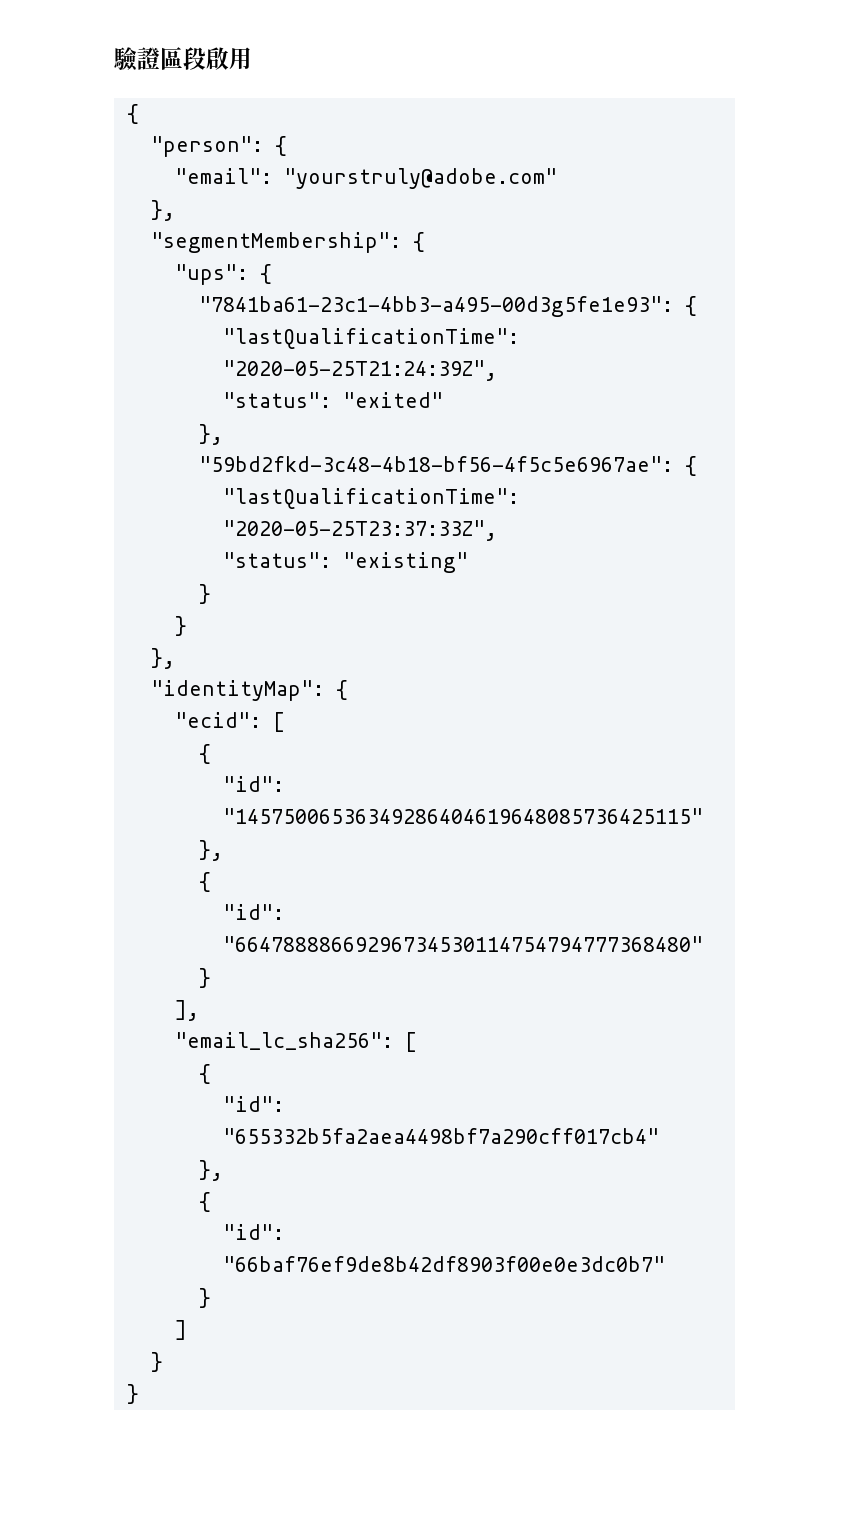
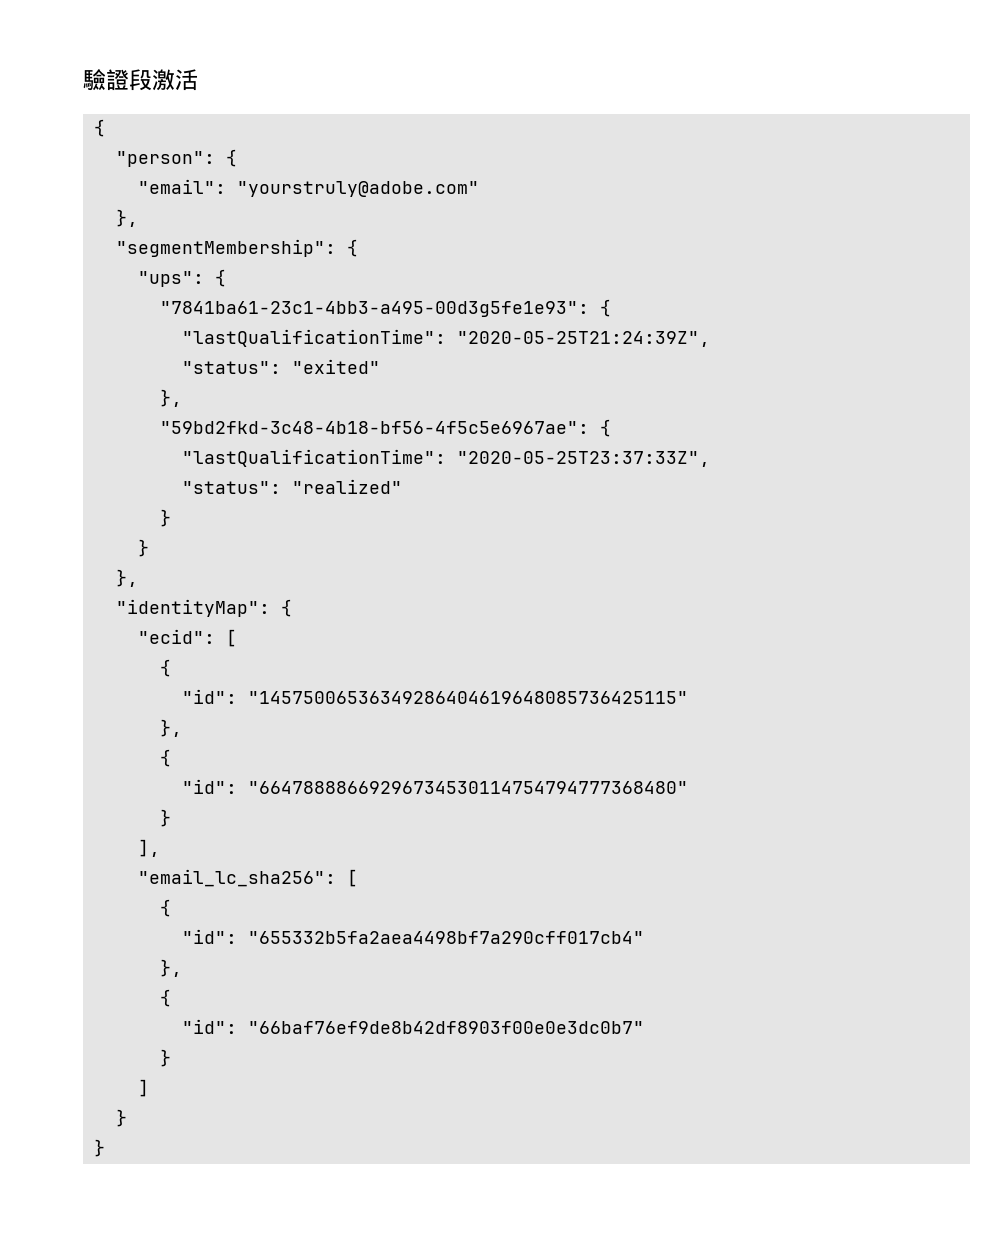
[160,47,252,70] 區段啟用 -> [129,69,198,91] 段激活
[342,552,468,573] "existing" -> [291,479,402,494] "realized"

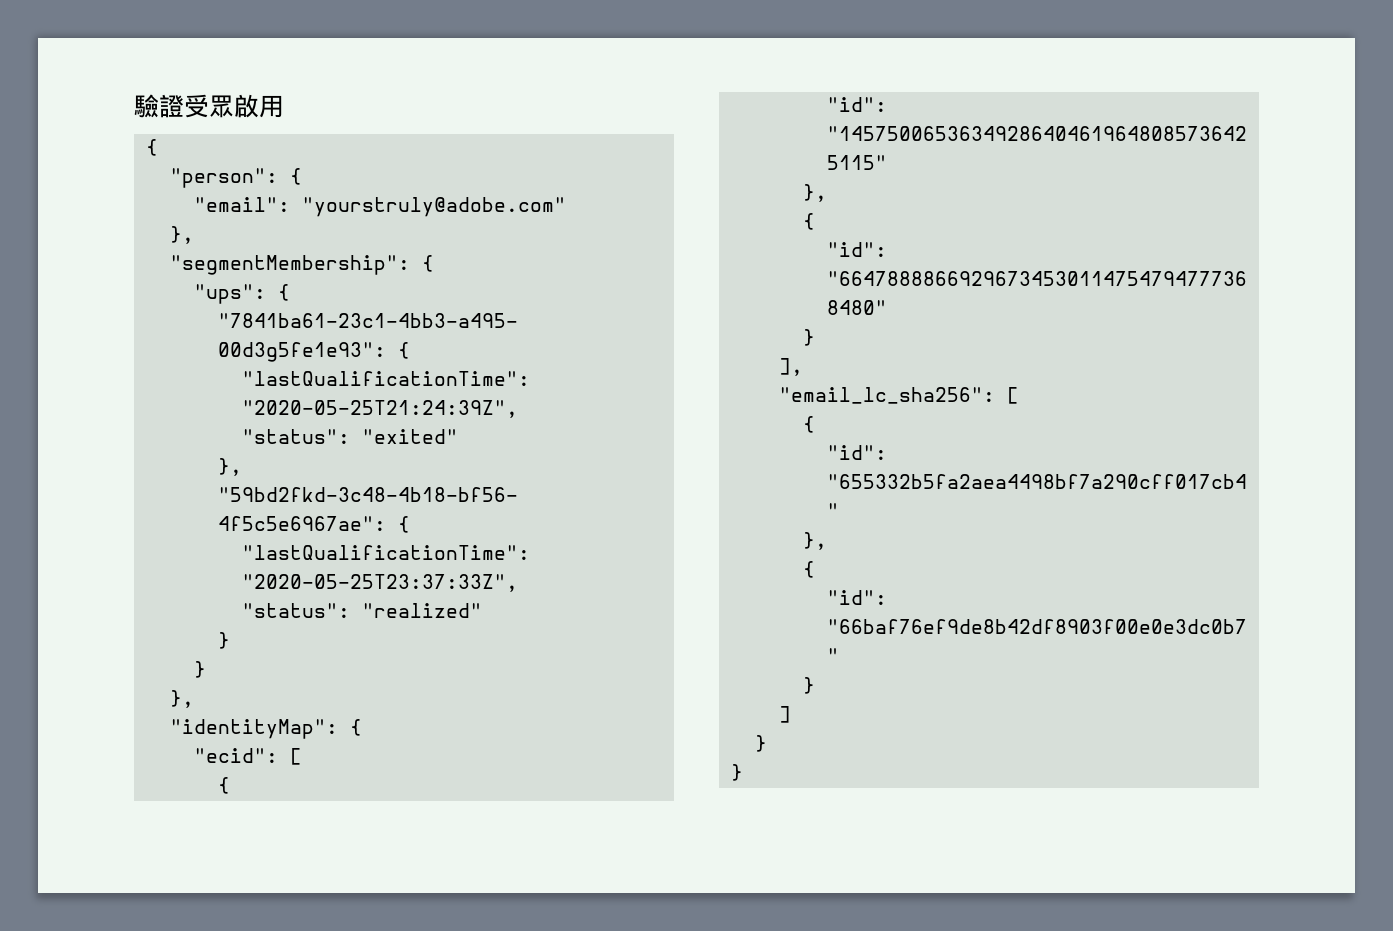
[129,69,198,91] 段激活 -> [184,94,284,118] 受眾啟用

